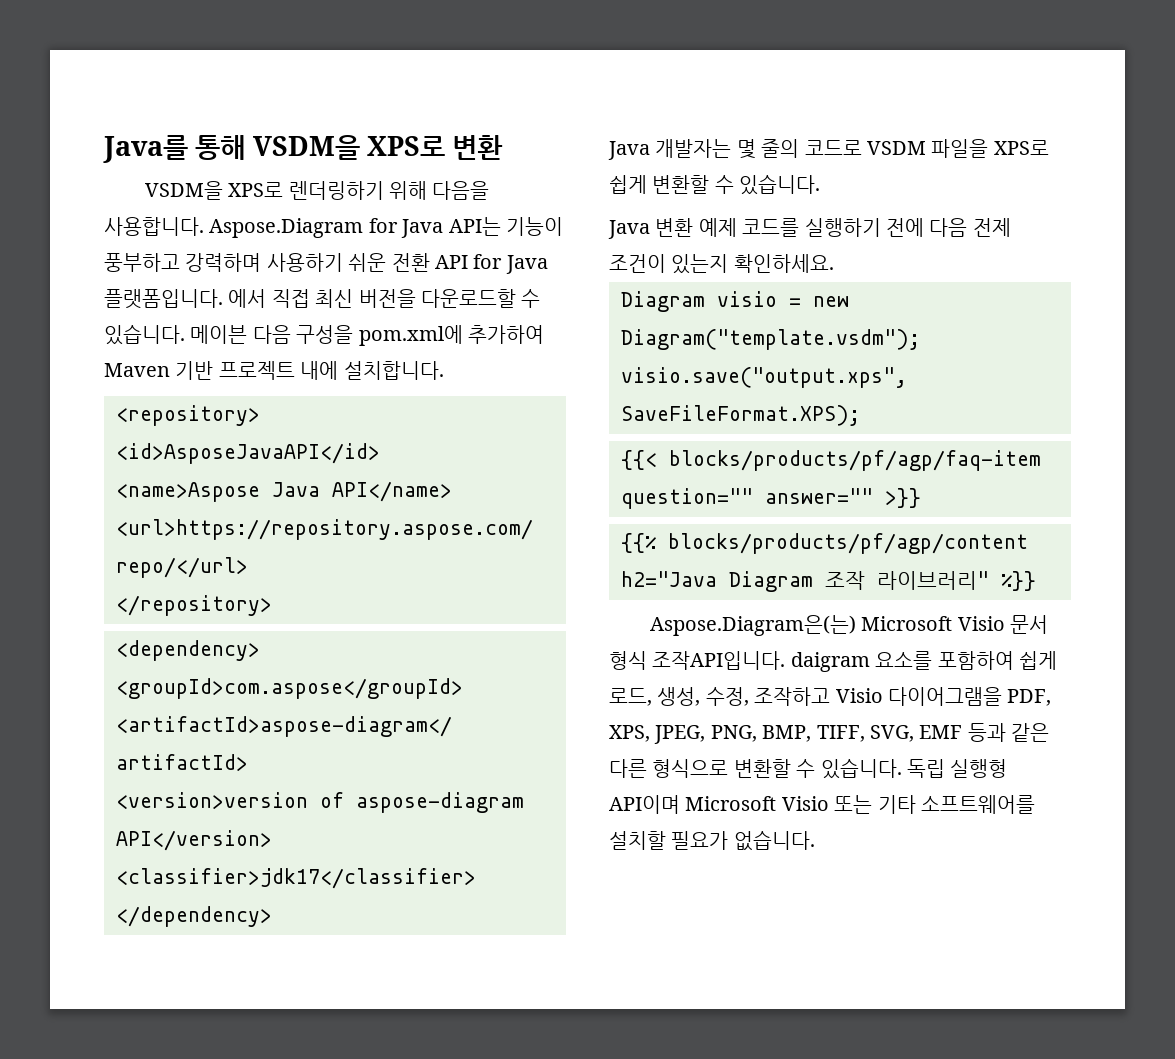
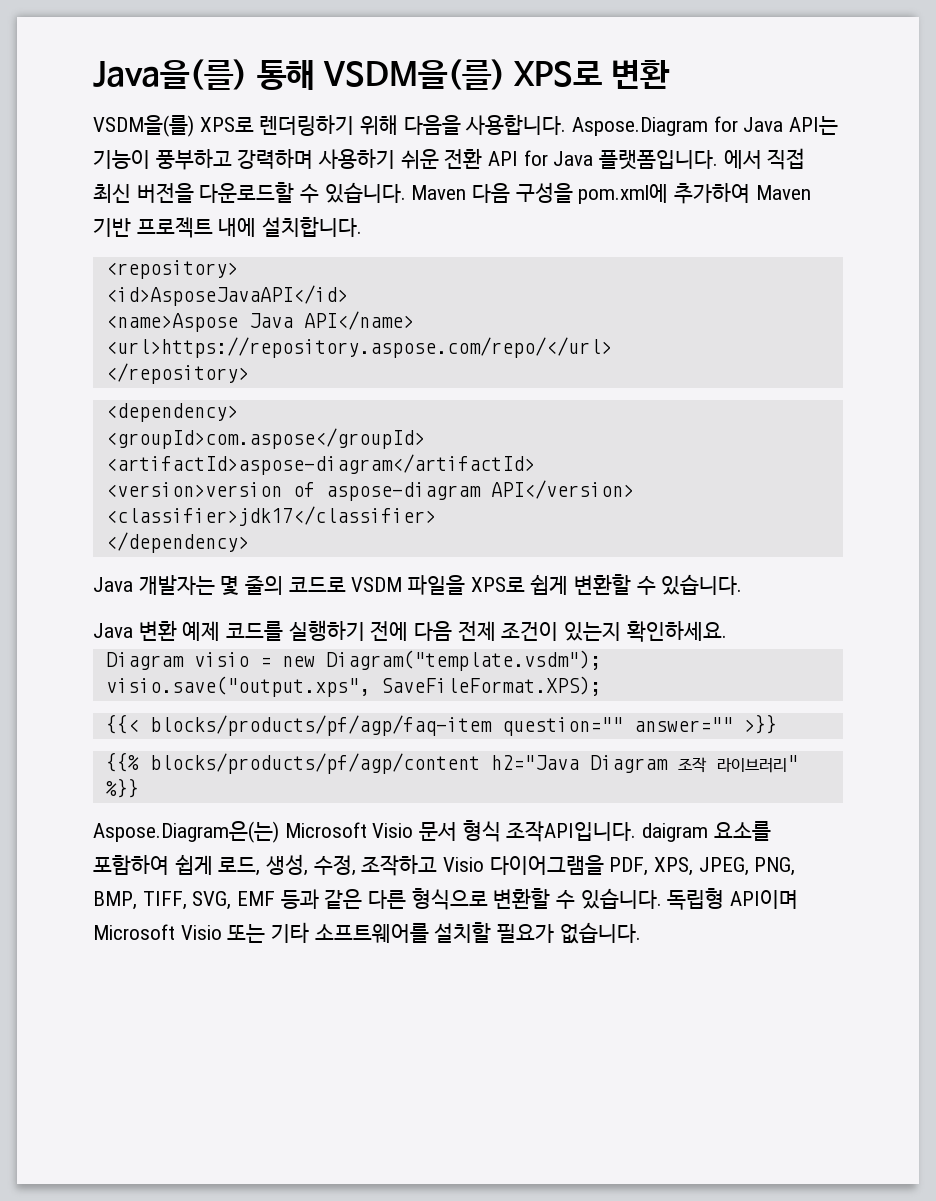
[103,135,360,163] Java를 통해 VSDM을 -> [93,59,506,90] Java을(를) 통해 VSDM을(를)
[144,181,223,200] VSDM을 -> [93,115,194,137] VSDM을(를)
[190,325,248,344] 메이븐 -> [411,185,467,200] Maven
[907,759,1008,778] 독립 실행형 -> [667,888,725,910] 독립형

